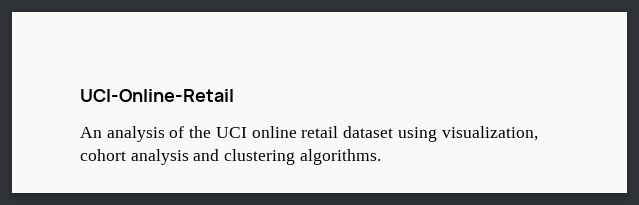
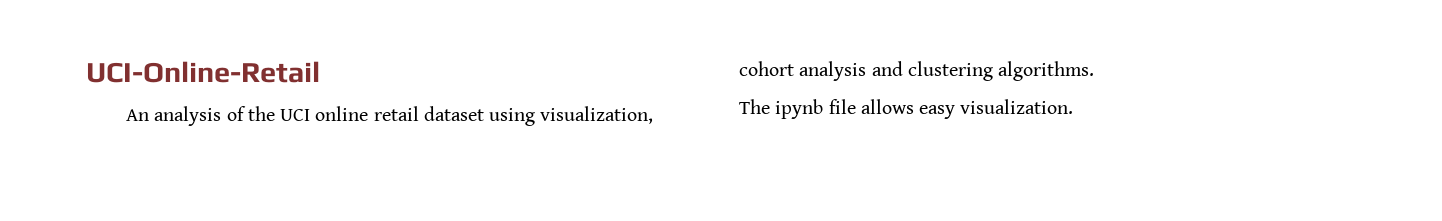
(381, 157) none -> [739,99,1074,119] // The ipynb file allows easy visualization.

